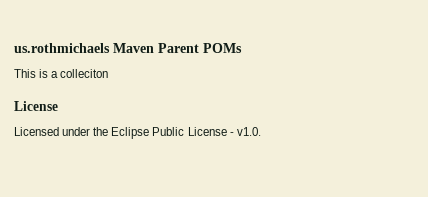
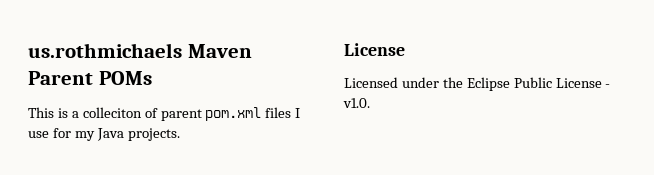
(109, 73) none -> [144,107,301,121] [28,128,180,141] of parent pom.xml files I use for my Java projects.

